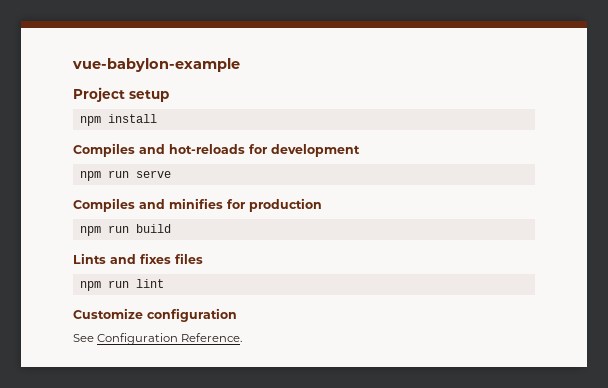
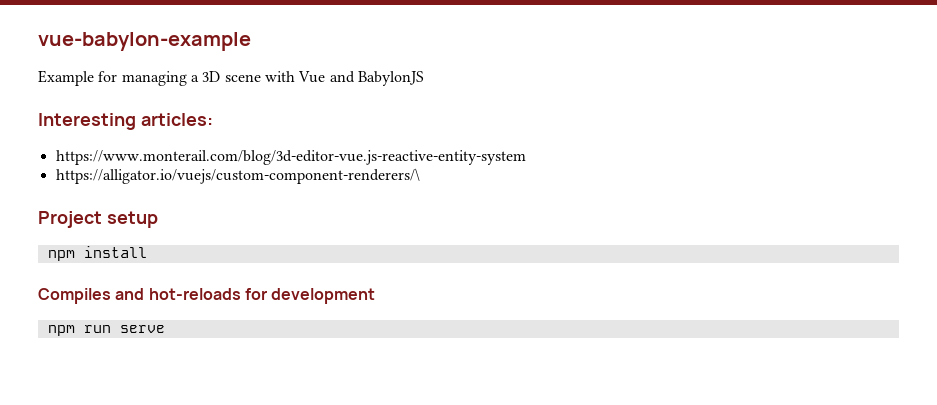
(240, 65) none -> [38,70,424,86] [38,113,213,130] [55,150,526,165] [55,168,420,184] // Example for managing a 3D scene with Vue and BabylonJS // Interesting articles: // https://www.monterail.com/blog/3d-editor-vue.js-reactive-entity-system // https://alligator.io/vuejs/custom-component-renderers/\
[73,198,322,212] [79,224,171,236] [73,253,203,264] [79,279,164,291] [73,308,237,322] [73,333,243,345] // Compiles and minifies for production // npm run build // Lints and fixes files // npm run lint // Customize configuration // See Configuration Reference. -> (165, 329) none

